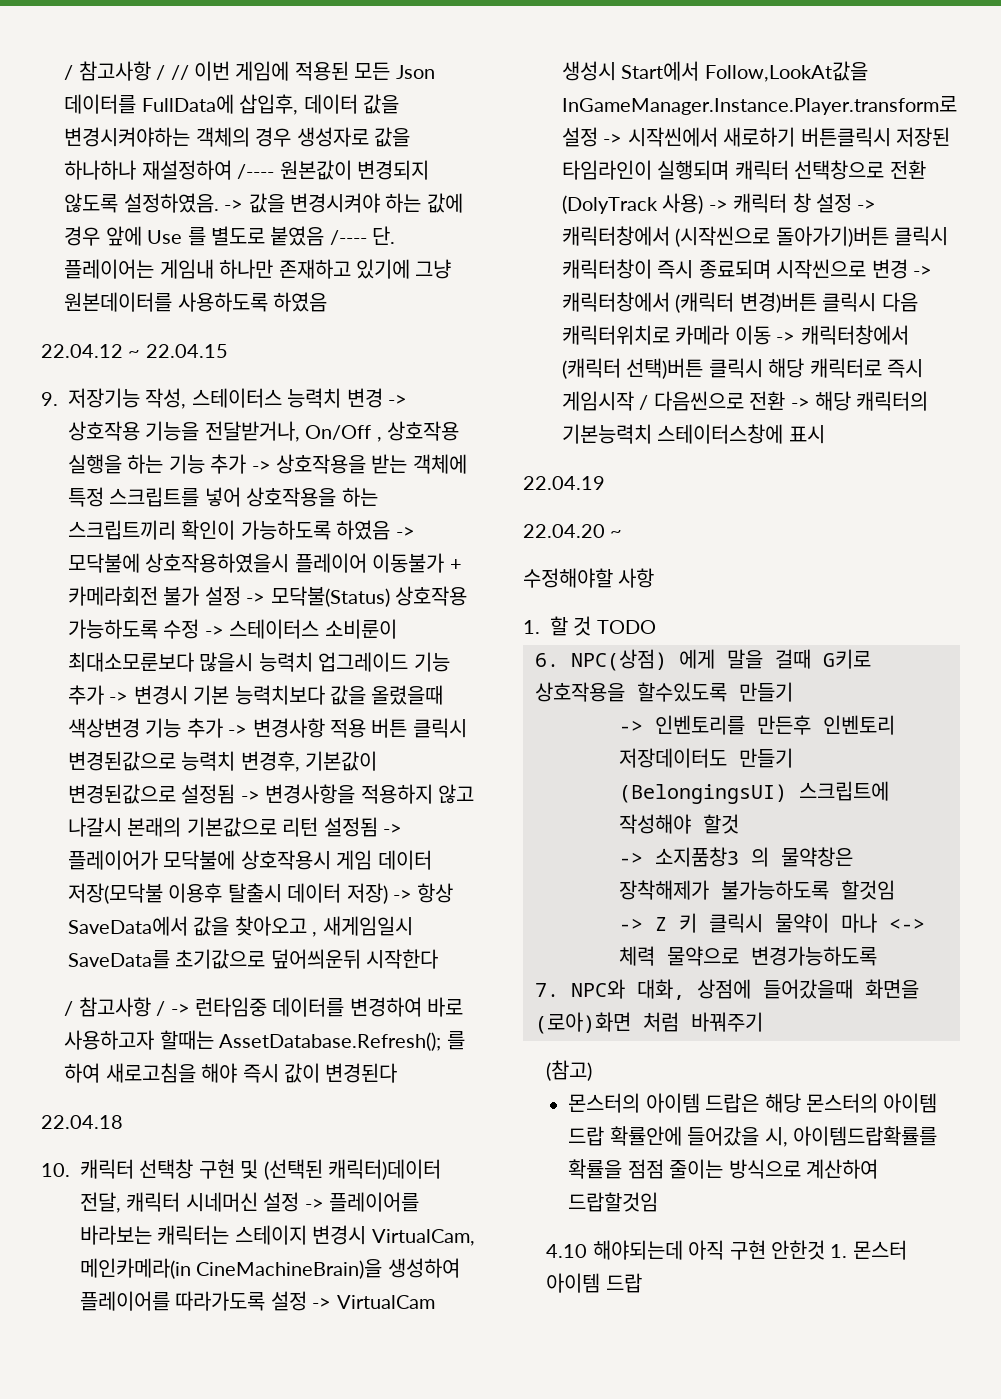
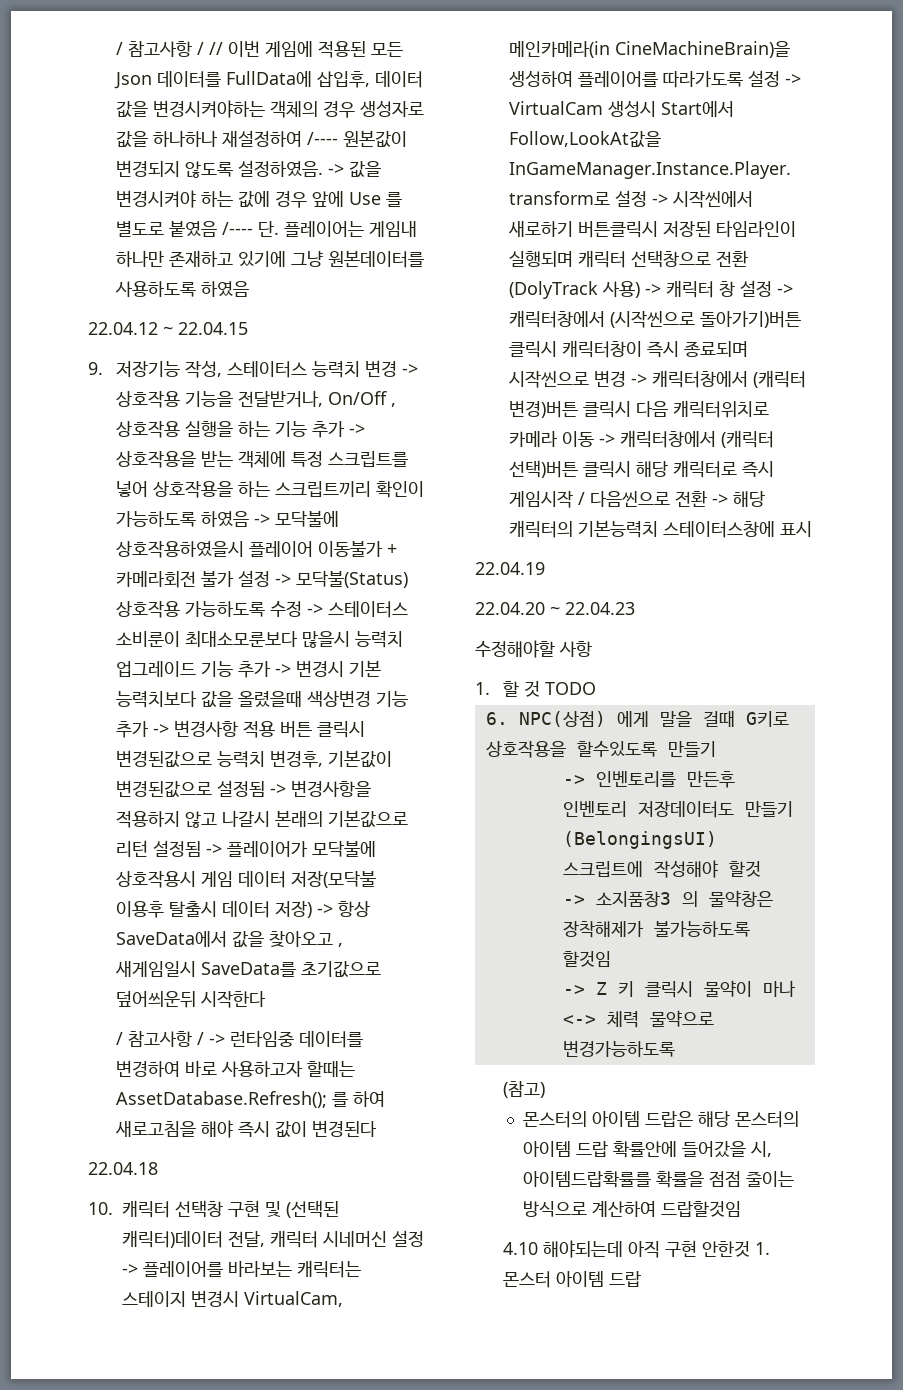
(623, 534) none -> [565,602,635,615] 22.04.23
[535,979,919,1000] [535,1012,763,1034] // 7. NPC와 대화, 상점에 들어갔을때 화면을 (로아)화면 처럼 바꿔주기 -> (675, 1048) none

